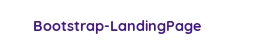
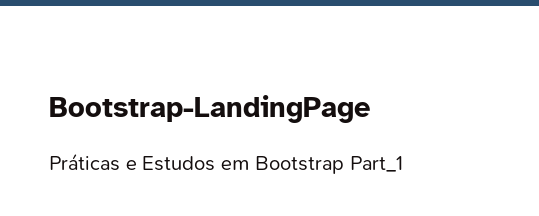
(201, 27) none -> [49,153,403,174] // Práticas e Estudos em Bootstrap Part_1

